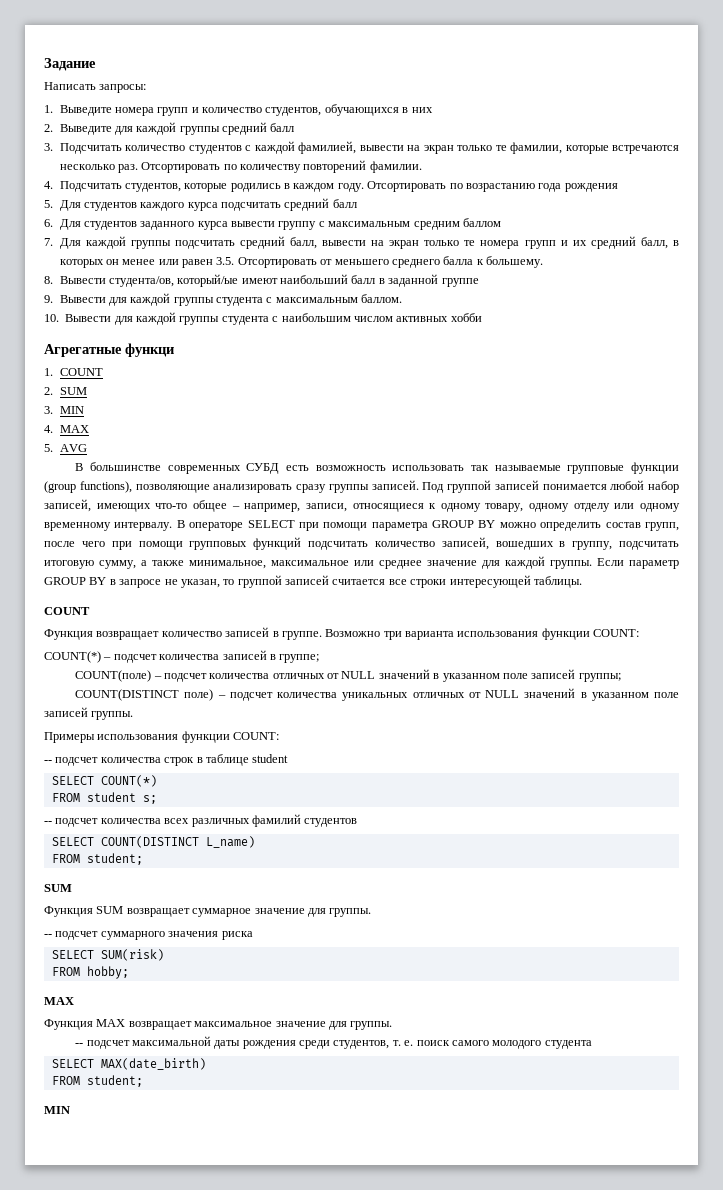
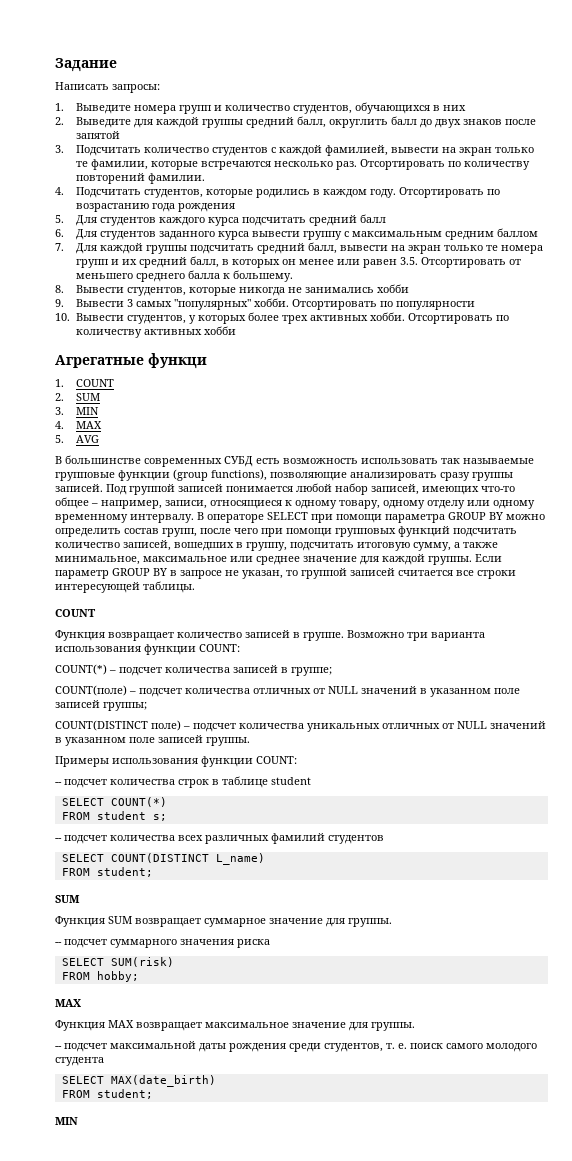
[270,123,295,132] балл -> [296,116,536,128] [75,131,120,139] балл, округлить балл до двух знаков после запятой
[108,274,479,287] [44,293,403,306] [44,312,393,325] студента/ов, который/ые имеют наибольший балл в заданной группе // 9. Вывести для каждой группы студента с максимальным баллом. // 10. Вывести для каждой группы студента с наибольшим числом -> [126,284,409,296] [55,298,475,310] [55,312,509,324] [75,329,142,338] студентов, которые никогда не занимались хобби // 9. Вывести 3 самых "популярных" хобби. Отсортировать по популярности // 10. Вывести студентов, у которых более трех активных хобби. Отсортировать по количеству

